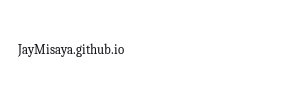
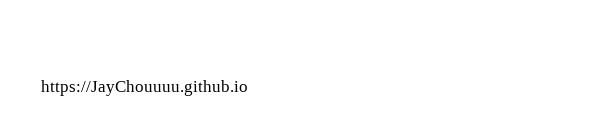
[17,43,124,57] JayMisaya.github.io -> [41,80,248,96] https://JayChouuuu.github.io

